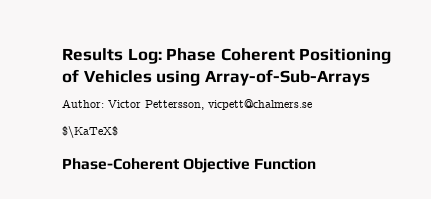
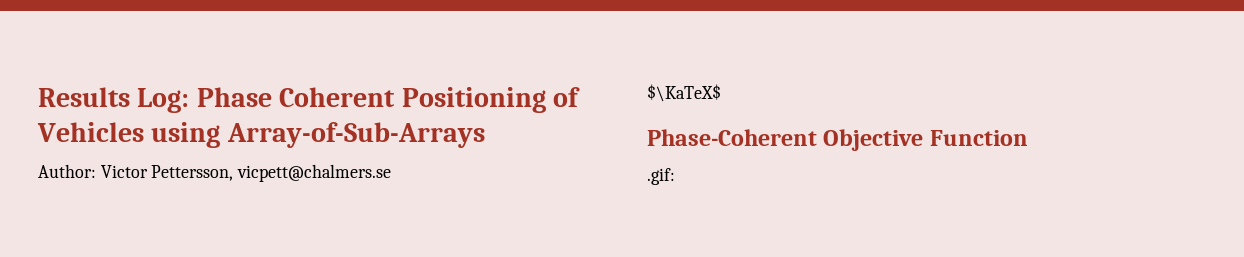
(317, 164) none -> [647,168,675,185] // .gif:

